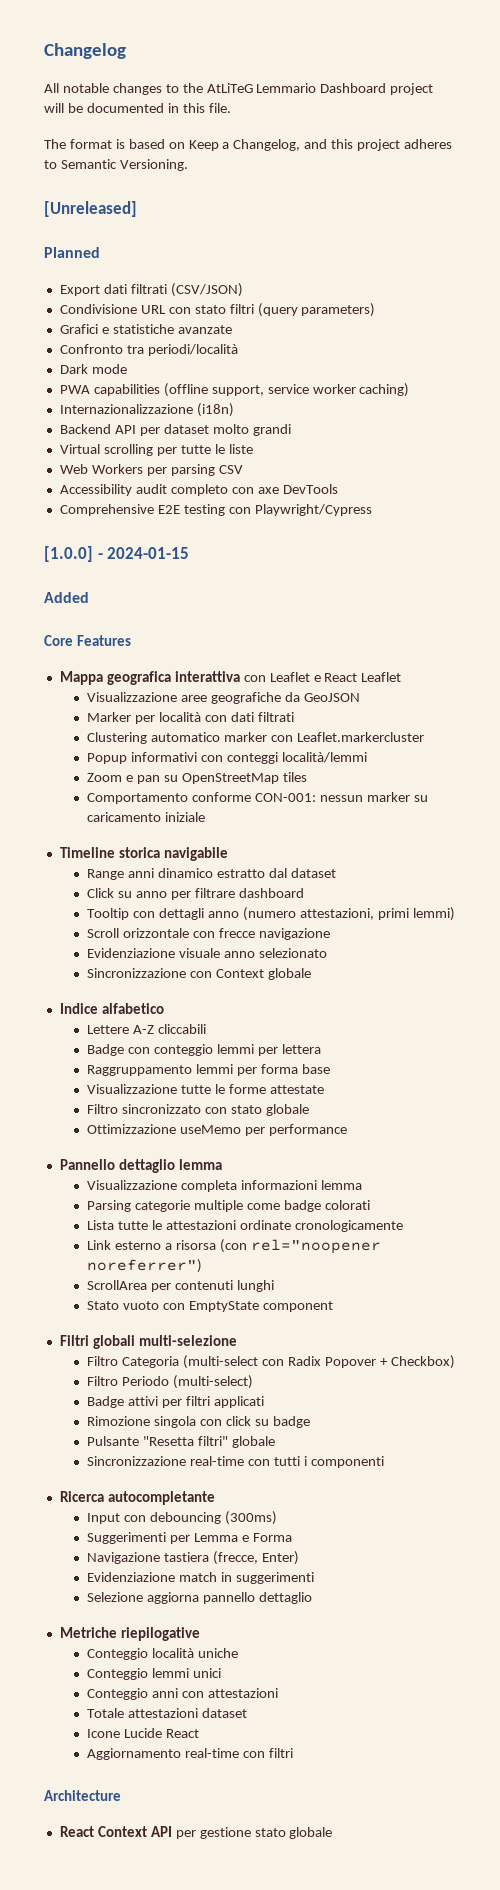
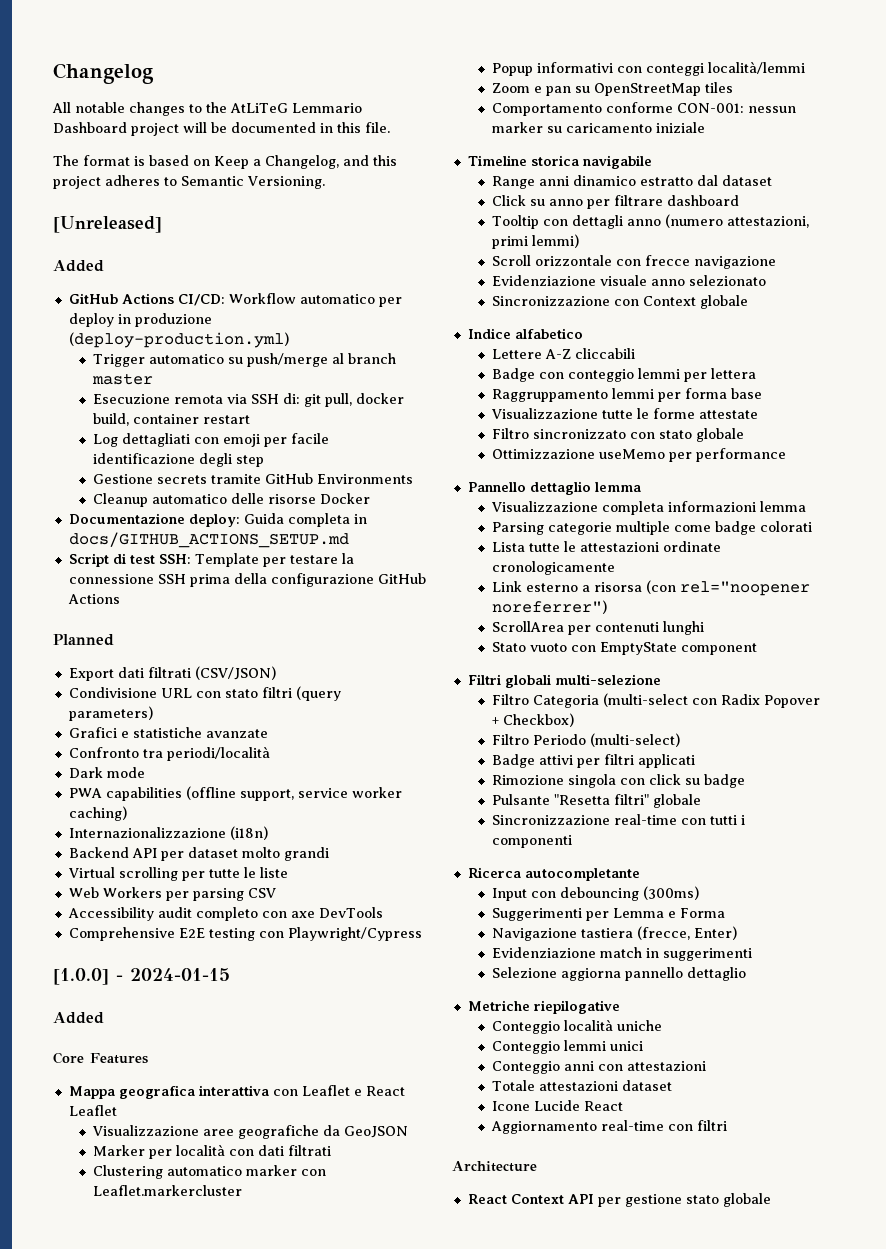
(137, 209) none -> [53,260,104,272] [68,293,402,307] [68,313,212,327] [68,332,289,348] [92,353,396,367] [91,373,153,385] [92,393,404,407] [92,413,250,426] [92,433,329,447] [92,453,264,467] [92,473,413,484] [92,493,370,507] [68,513,367,527] [68,532,349,548] [68,553,354,567] [68,573,426,587] [67,594,120,604] // Added // GitHub Actions CI/CD: Workflow automatico per deploy in produzione (deploy-production.yml) // Trigger automatico su push/merge al branch master // Esecuzione remota via SSH di: git pull, docker build, container restart // Log dettagliati con emoji per facile identificazione degli step // Gestione secrets tramite GitHub Environments // Cleanup automatico delle risorse Docker // Documentazione deploy: Guida completa in docs/GITHUB_ACTIONS_SETUP.md // Script di test SSH: Template per testare la connessione SSH prima della configurazione GitHub Actions

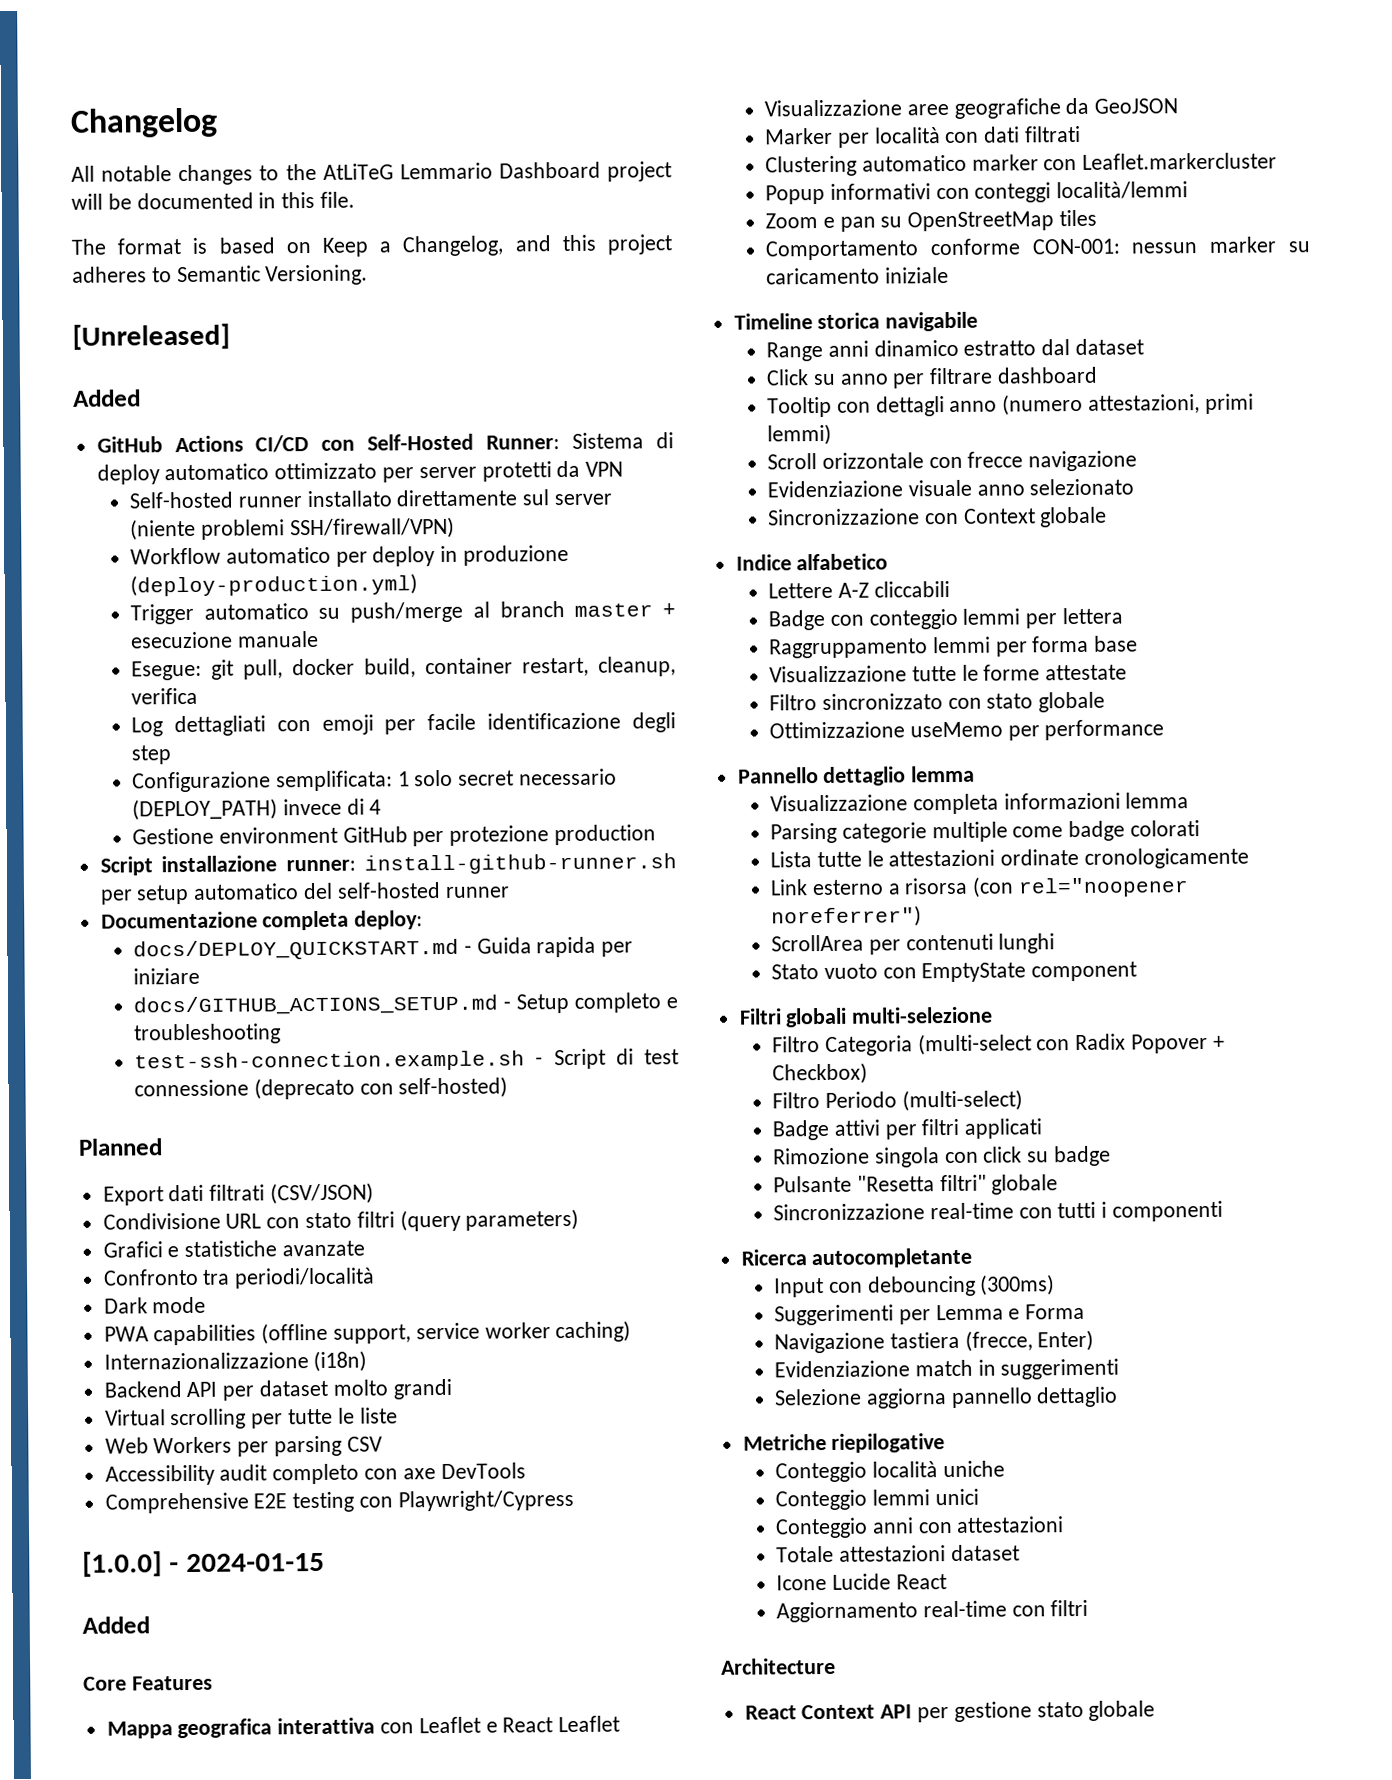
[177,294,225,306] CI/CD: -> [255,432,674,453] [96,460,624,485] [128,489,613,509] [129,516,455,541] CI/CD con Self-Hosted Runner: Sistema di deploy automatico ottimizzato per server protetti da VPN // Self-hosted runner installato direttamente sul server (niente problemi SSH/firewall/VPN) //
[92,393,300,404] // Esecuzione remota via SSH di: -> [663,603,676,617] [129,630,319,649] [130,660,202,681] + esecuzione manuale // Esegue:
[202,415,250,424] restart -> [521,656,677,677] [130,687,198,705] restart, cleanup, verifica
[92,473,413,484] [92,493,370,507] Gestione secrets tramite GitHub Environments // Cleanup automatico delle risorse Docker -> [131,768,618,793] [131,798,382,821] [131,824,657,847] [99,853,678,876] [99,882,510,905] Configurazione semplificata: 1 solo secret necessario (DEPLOY_PATH) invece di 4 // Gestione environment GitHub per protezione production // Script installazione runner: install-github-runner.sh per setup automatico del self-hosted runner
(185, 518) none -> [262,910,350,931] completa
[243,513,367,527] [68,532,349,548] [68,553,354,567] [68,573,426,587] [67,594,120,604] Guida completa in docs/GITHUB_ACTIONS_SETUP.md // Script di test SSH: Template per testare la connessione SSH prima della configurazione GitHub Actions -> [132,936,634,961] [132,967,200,985] [132,992,678,1016] [133,1023,281,1045] [133,1048,679,1073] [133,1076,509,1100] // docs/DEPLOY_QUICKSTART.md - Guida rapida per iniziare // docs/GITHUB_ACTIONS_SETUP.md - Setup completo e troubleshooting // test-ssh-connection.example.sh - Script di test connessione (deprecato con self-hosted)

